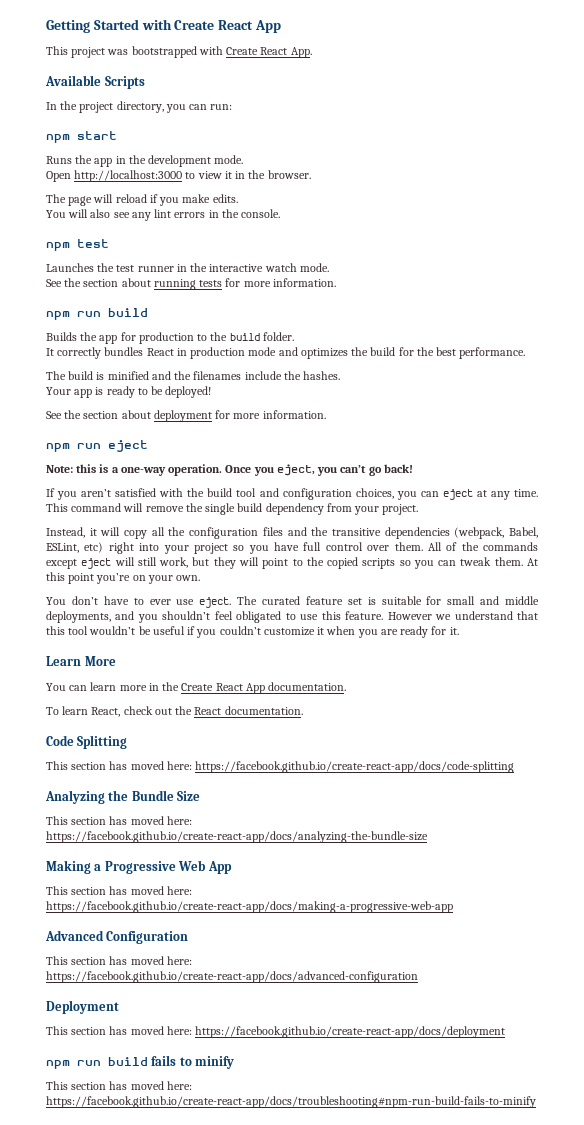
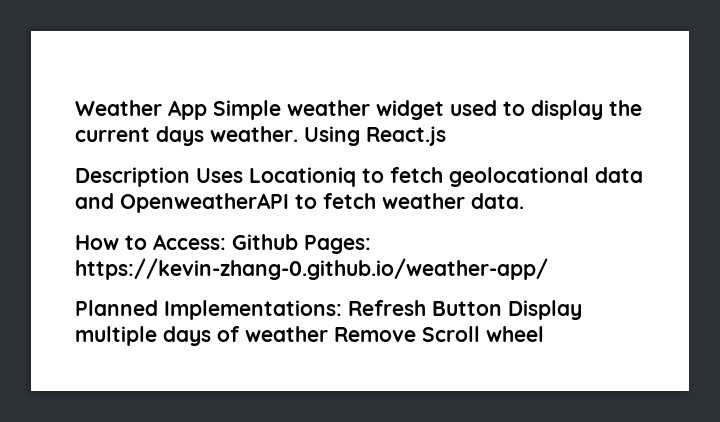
[46,19,281,33] [46,46,312,58] [45,75,145,89] [46,101,233,113] [46,131,117,143] [46,155,244,167] [46,170,311,182] [46,194,238,206] [46,209,281,221] [46,239,109,251] [46,263,329,272] [46,278,336,290] [46,308,148,320] [46,332,294,344] [46,347,526,359] [46,371,341,380] [46,386,212,398] [46,410,326,422] [46,440,148,452] [46,464,413,476] [46,488,538,500] [46,503,419,515] [46,527,538,539] [46,542,538,554] [46,557,538,569] [46,572,201,584] [46,596,539,608] [46,611,538,623] [46,626,459,638] [46,656,116,666] [46,682,347,694] [46,706,303,717] [46,735,128,749] [46,761,515,773] [45,790,201,804] [46,816,192,825] [46,831,428,843] [46,860,232,874] [46,886,192,895] [46,901,453,913] [45,930,189,944] [46,956,192,965] [46,971,418,983] [46,1000,119,1014] [46,1026,506,1038] [46,1055,235,1069] [46,1081,192,1090] [46,1096,536,1108] Getting Started with Create React App // This project was bootstrapped with Create React App. // Available Scripts // In the project directory, you can run: // npm start // Runs the app in the development mode. // Open http://localhost:3000 to view it in the browser. // The page will reload if you make edits. // You will also see any lint errors in the console. // npm test // Launches the test runner in the interactive watch mode. // See the section about running tests for more information. // npm run build // Builds the app for production to the build folder. // It correctly bundles React in production mode and optimizes the build for the best performance. // The build is minified and the filenames include the hashes. // Your app is ready to be deployed! // See the section about deployment for more information. // npm run eject // Note: this is a one-way operation. Once you eject, you can’t go back! // If you aren’t satisfied with the build tool and configuration choices, you can eject at any time. This command will remove the single build dependency from your project. // Instead, it will copy all the configuration files and the transitive dependencies (webpack, Babel, ESLint, etc) right into your project so you have full control over them. All of the commands except eject will still work, but they will point to the copied scripts so you can tweak them. At this point you’re on your own. // You don’t have to ever use eject. The curated feature set is suitable for small and middle deployments, and you shouldn’t feel obligated to use this feature. However we understand that this tool wouldn’t be useful if you couldn’t customize it when you are ready for it. // Learn More // You can learn more in the Create React App documentation. // To learn React, check out the React documentation. // Code Splitting // This section has moved here: https://facebook.github.io/create-react-app/docs/code-splitting // Analyzing the Bundle Size // This section has moved here: https://facebook.github.io/create-react-app/docs/analyzing-the-bundle-size // Making a Progressive Web App // This section has moved here: https://facebook.github.io/create-react-app/docs/making-a-progressive-web-app // Advanced Configuration // This section has moved here: https://facebook.github.io/create-react-app/docs/advanced-configuration // Deployment // This section has moved here: https://facebook.github.io/create-react-app/docs/deployment // npm run build fails to minify // This section has moved here: https://facebook.github.io/create-react-app/docs/troubleshooting#npm-run-build-fails-to-minify -> [75,100,642,120] [75,126,446,146] [75,167,643,187] [75,193,524,213] [75,234,371,254] [75,258,548,280] [75,300,582,320] [75,326,544,346] Weather App Simple weather widget used to display the current days weather. Using React.js // Description Uses Locationiq to fetch geolocational data and OpenweatherAPI to fetch weather data. // How to Access: Github Pages: https://kevin-zhang-0.github.io/weather-app/ // Planned Implementations: Refresh Button Display multiple days of weather Remove Scroll wheel

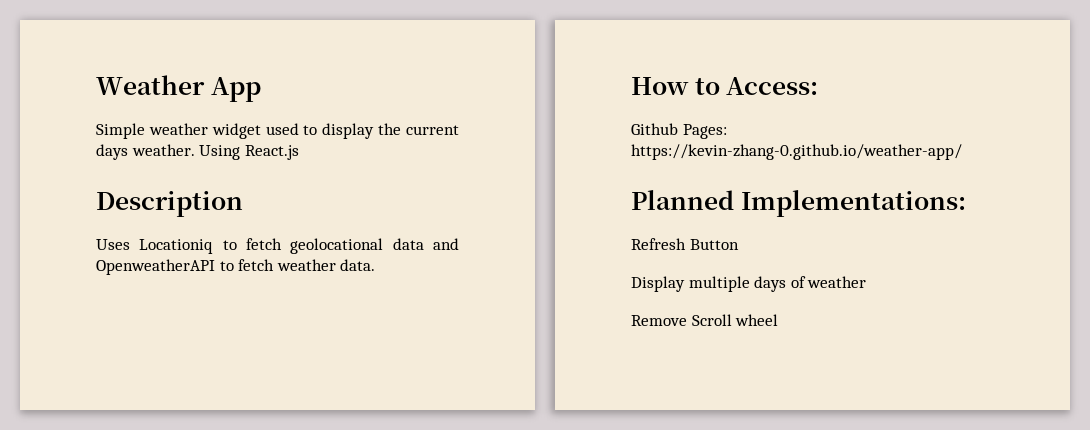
(207, 110) none -> (261, 89) //
(190, 177) none -> (243, 204) //
(226, 242) none -> (819, 86) //
(342, 310) none -> (966, 203) //
(502, 308) none -> (739, 244) //
(328, 334) none -> (867, 282) //

